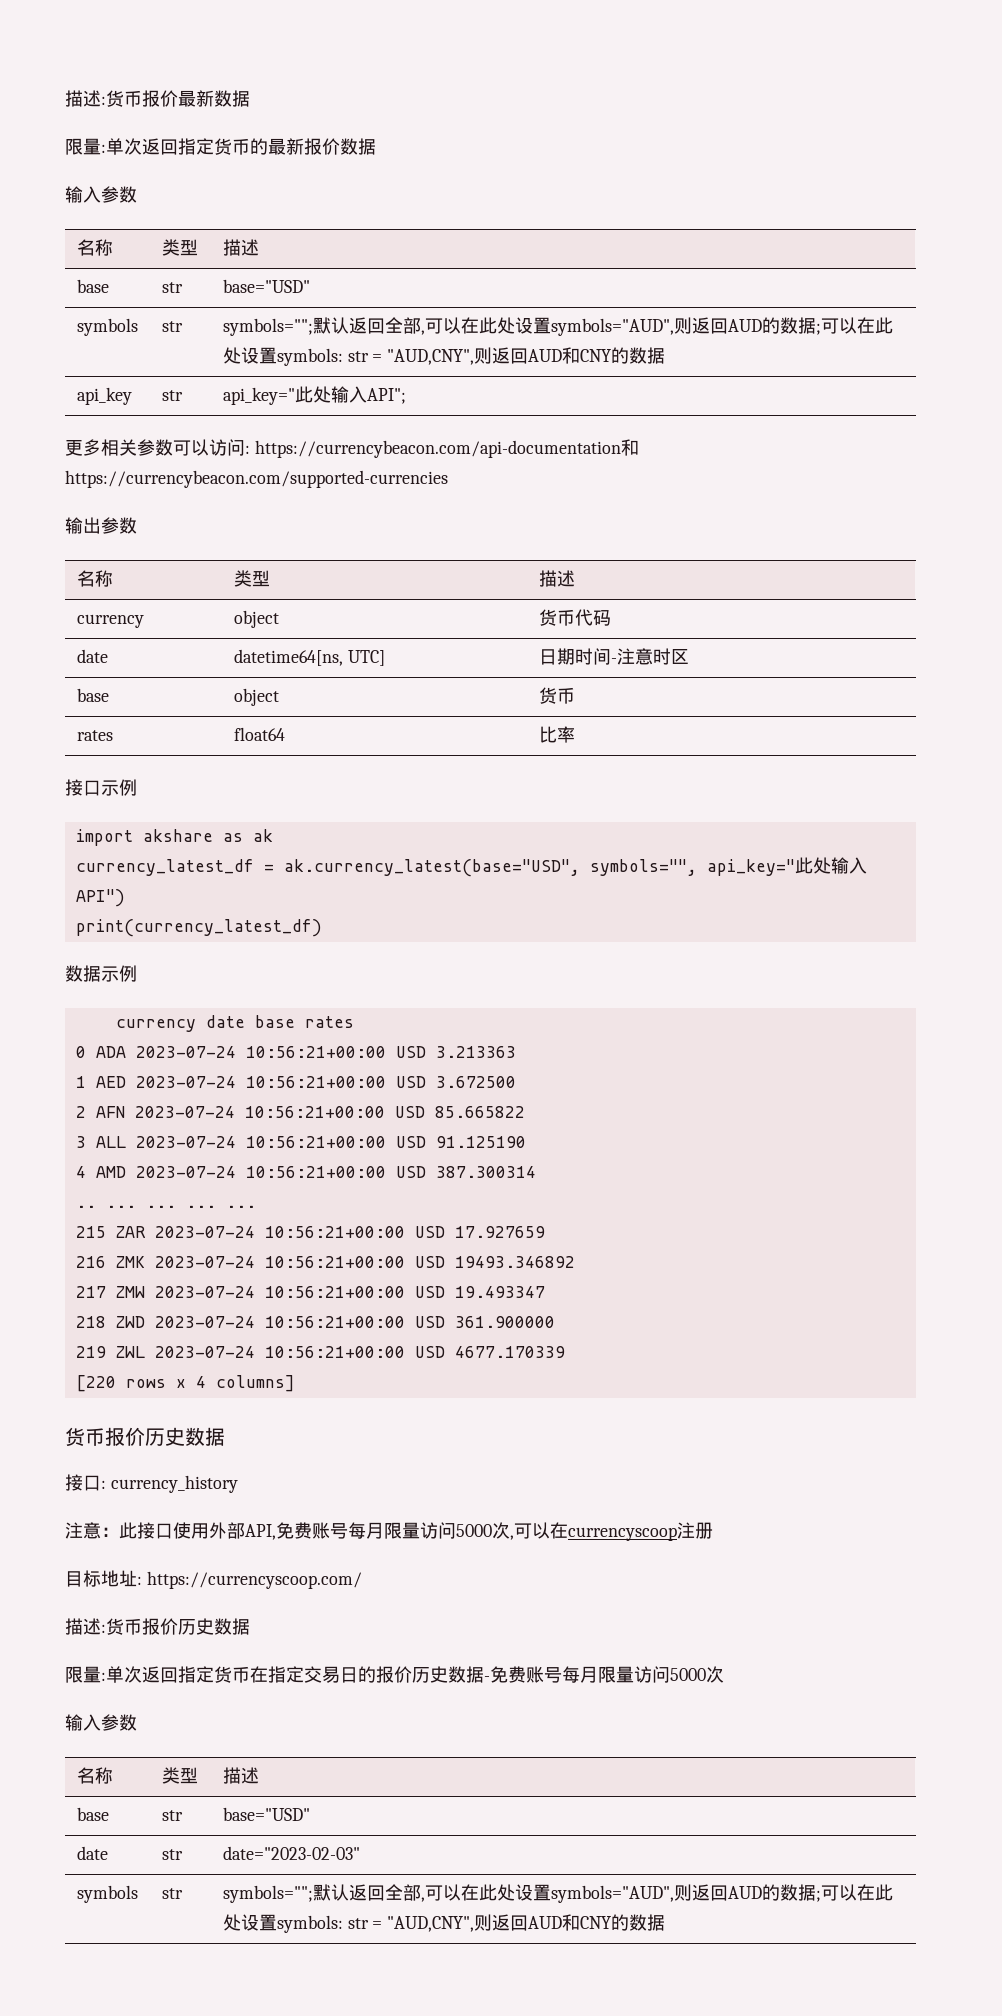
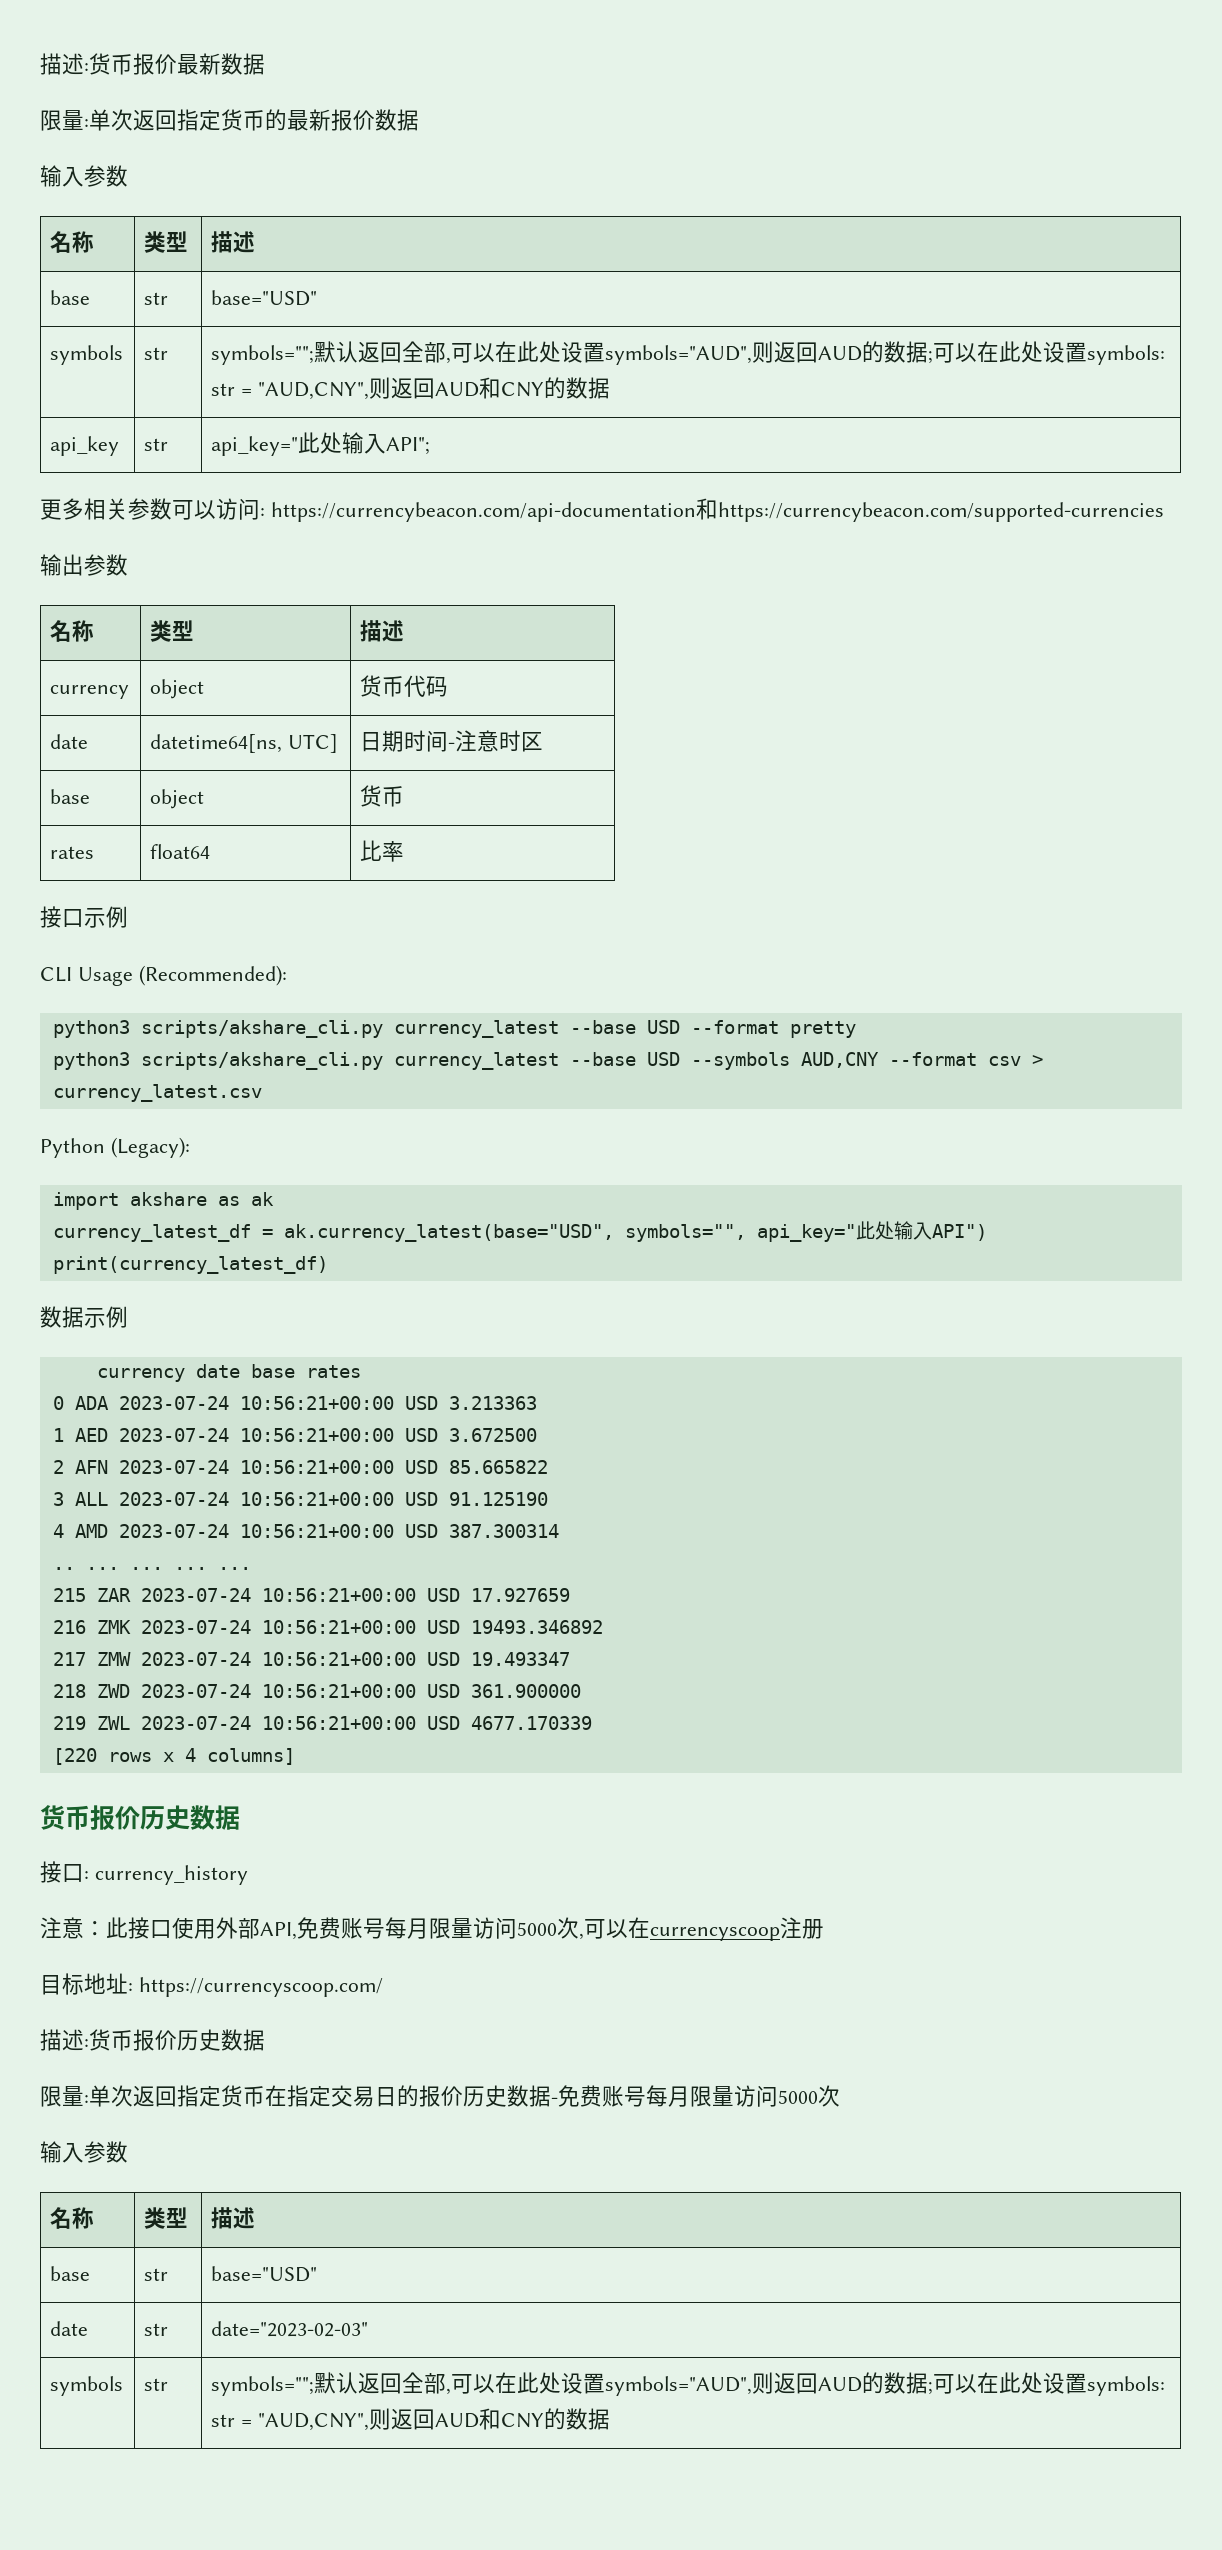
(137, 787) none -> [40,965,287,986] [52,1020,856,1038] [52,1052,1043,1070] [52,1084,262,1102] [40,1137,190,1158] // CLI Usage (Recommended): // python3 scripts/akshare_cli.py currency_latest --base USD --format pretty // python3 scripts/akshare_cli.py currency_latest --base USD --symbols AUD,CNY --format csv > currency_latest.csv // Python (Legacy):

